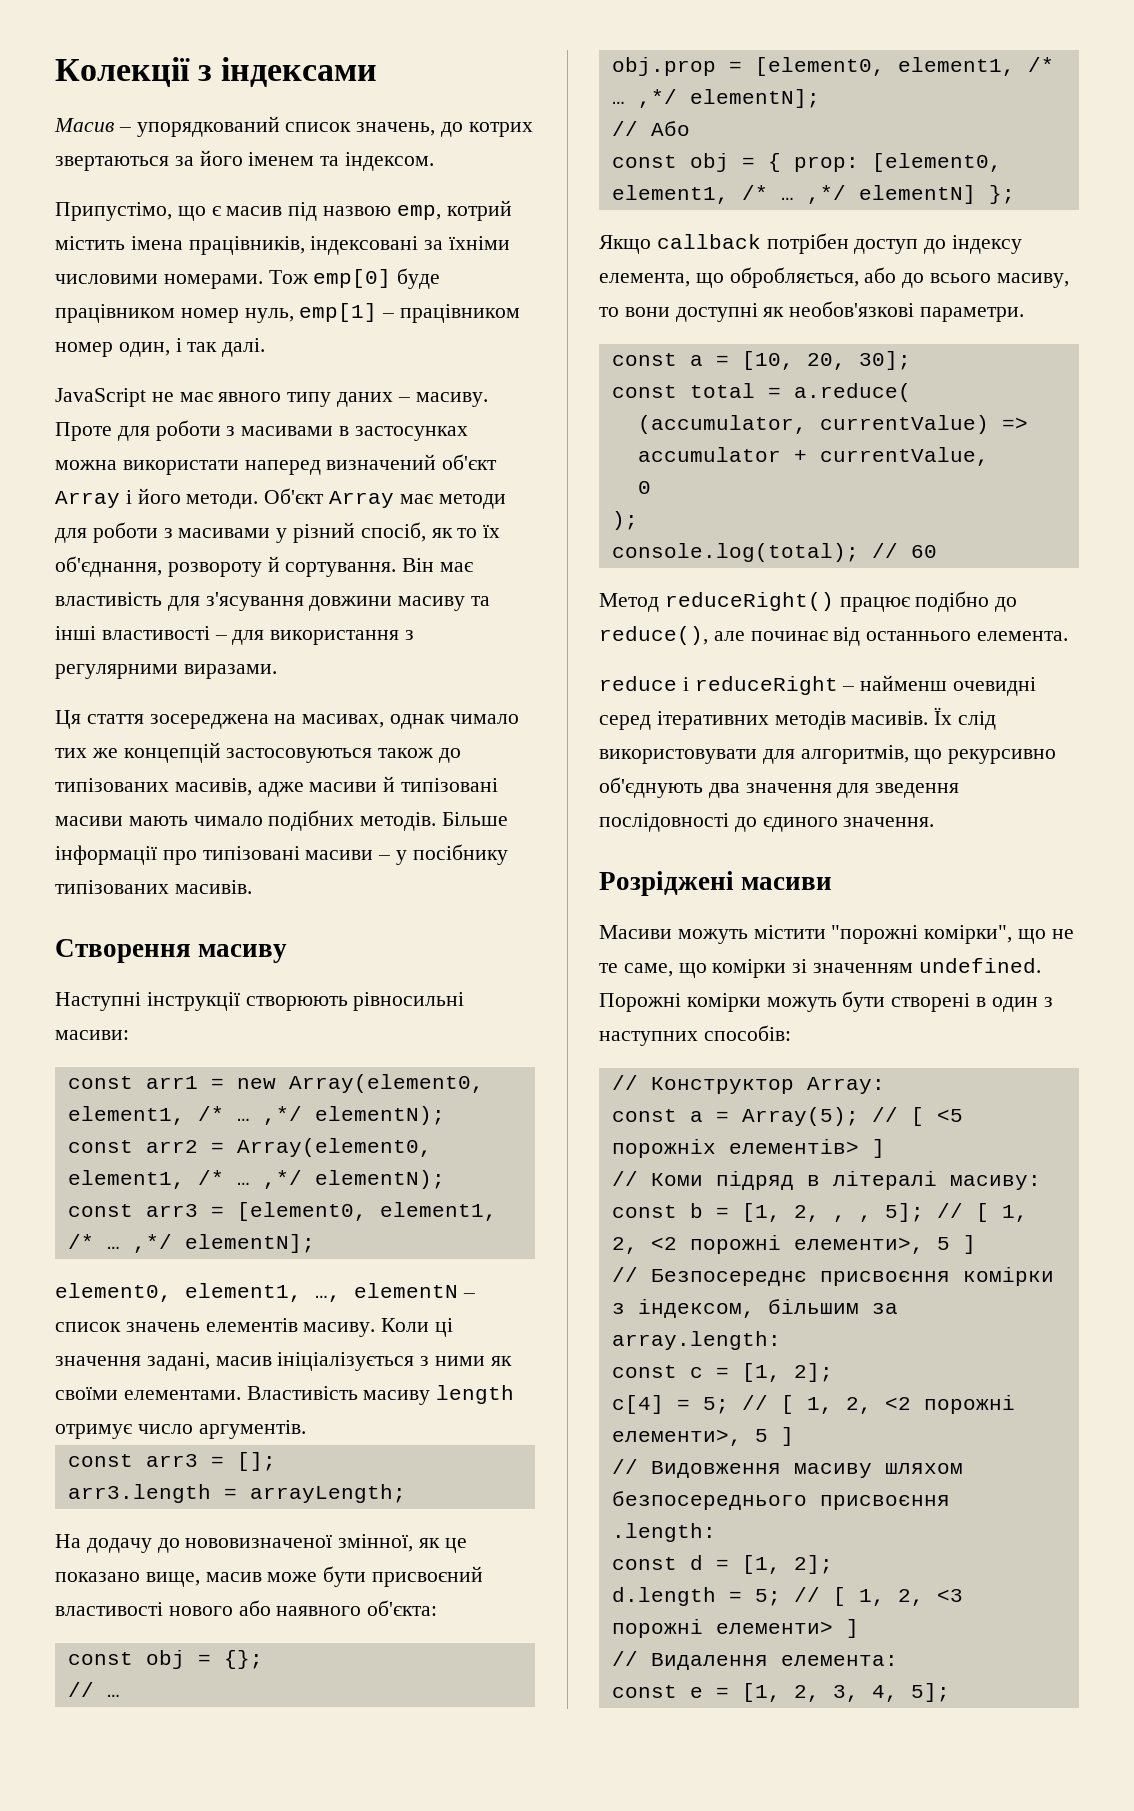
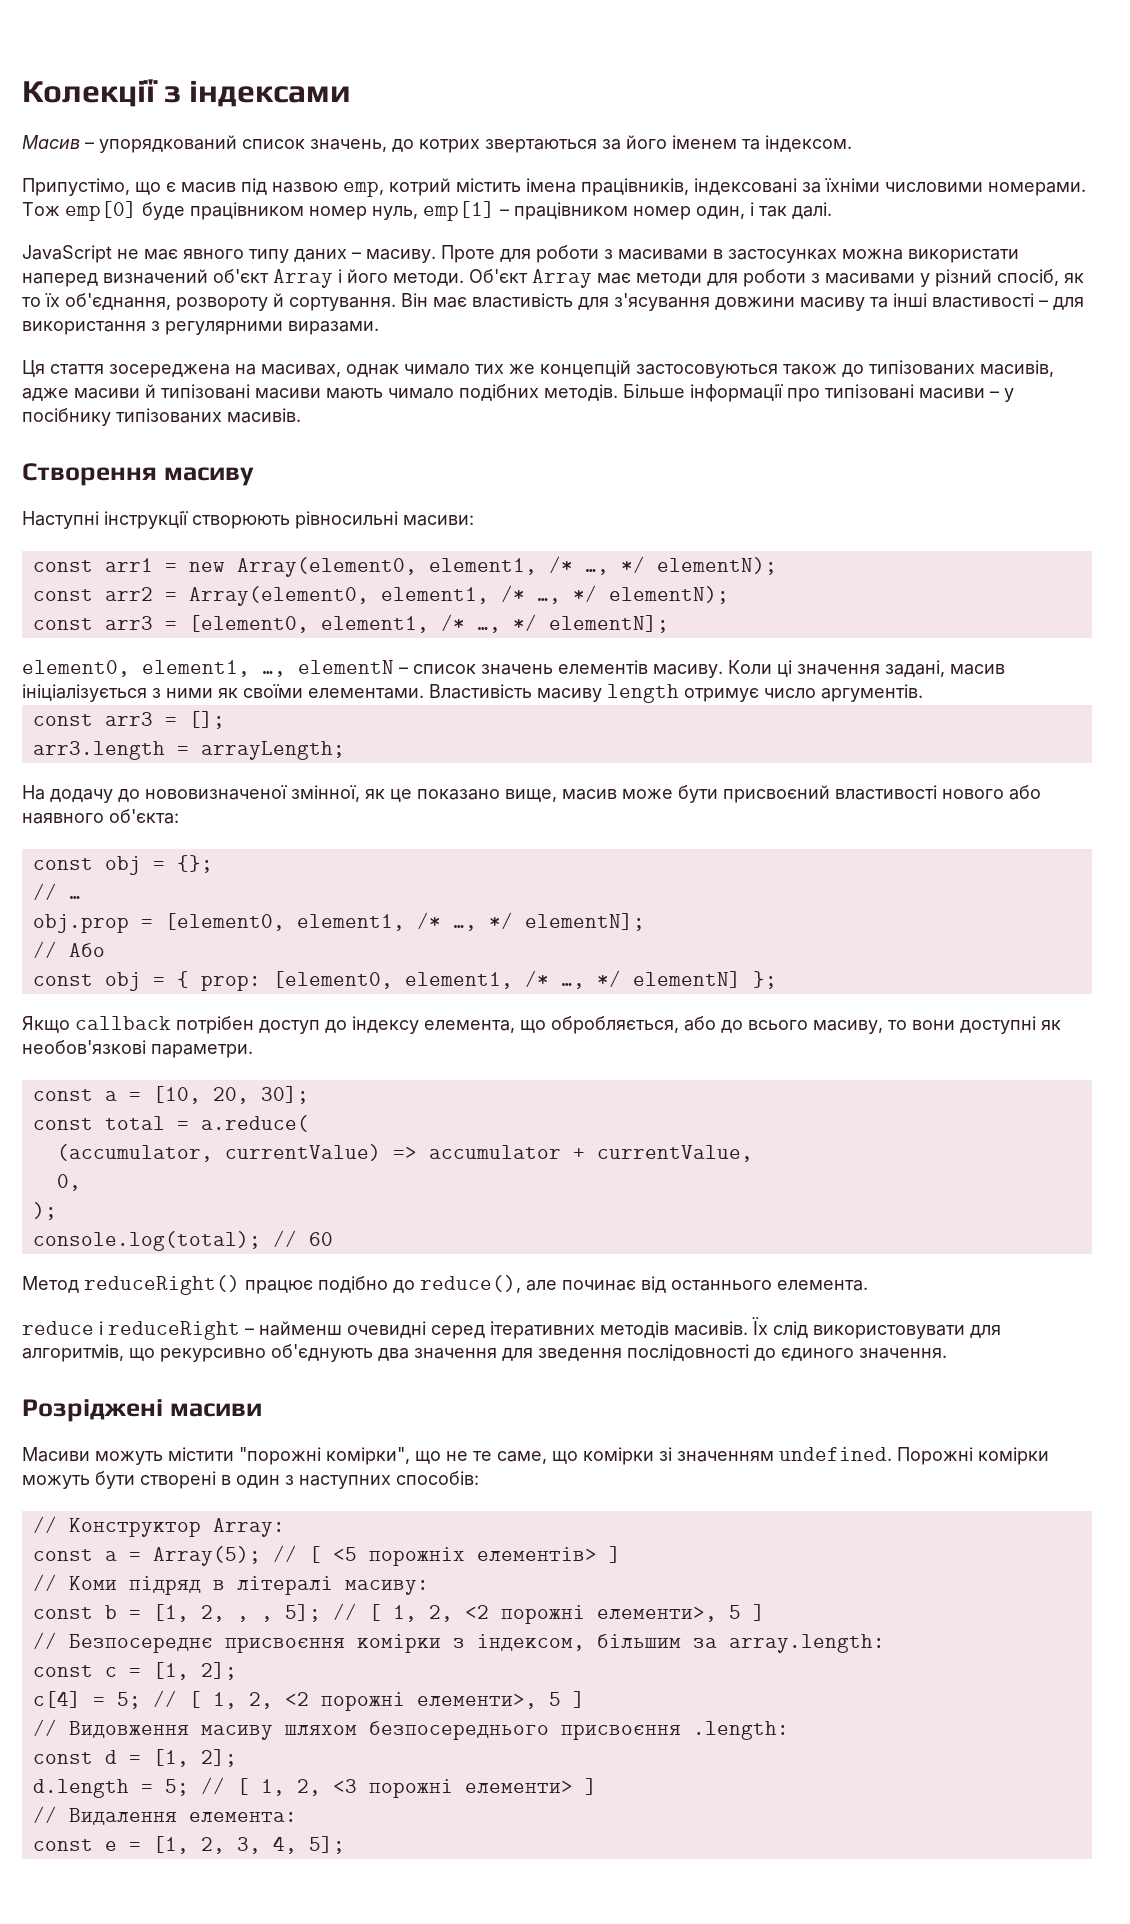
[236,1106,302,1125] … ,*/ -> [584,556,645,575] …, */
[236,1170,302,1189] … ,*/ -> [536,585,597,604] …, */
[106,1234,172,1253] … ,*/ -> [476,614,537,633] …, */
[611,89,677,108] … ,*/ -> [452,912,513,931] …, */
[780,185,846,204] … ,*/ -> [560,970,621,989] …, */
[637,481,651,494] 0 -> [56,1174,81,1191] 0,

